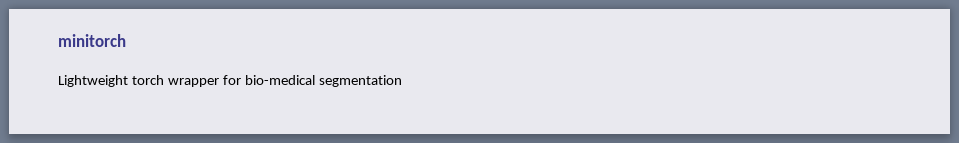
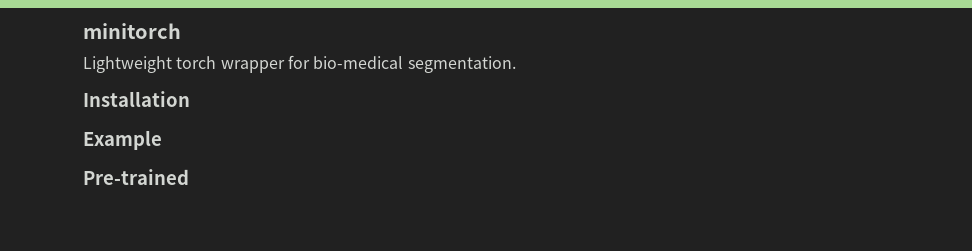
[318,75,402,87] segmentation -> [407,56,516,73] [83,91,190,107] [83,130,162,150] [83,169,189,185] segmentation. // Installation // Example // Pre-trained

